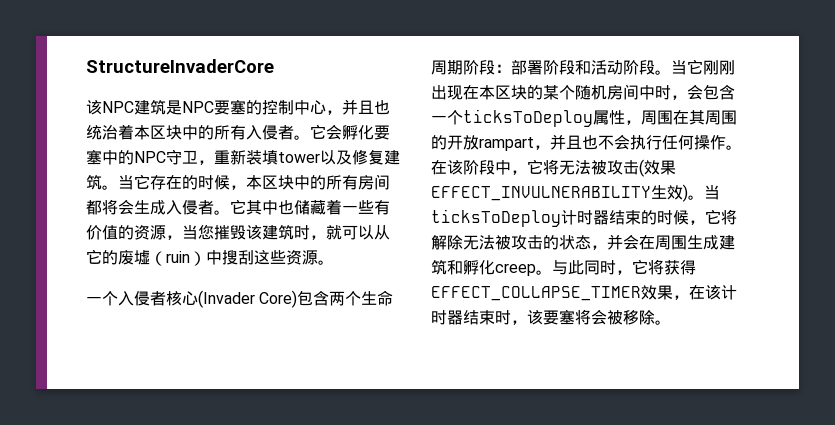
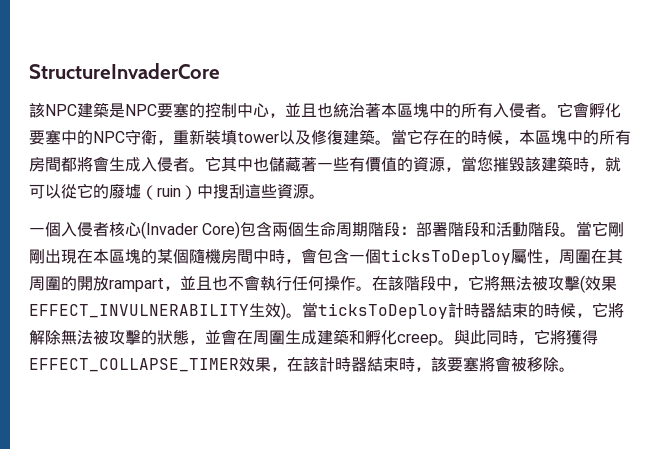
[86,99,166,115] 该NPC建筑 -> [29,102,109,118] 該NPC建築
[342,99,390,115] [86,124,182,140] 并且也统治着本区块 -> [285,102,429,118] 並且也統治著本區塊
[326,124,342,140] 会 -> [573,102,589,118] 會
[182,149,262,165] 卫，重新装 -> [141,129,221,145] 衛，重新裝
[368,150,400,165] [86,174,294,190] 复建筑。当它存在的时候，本区块 -> [327,129,567,145] 復建築。當它存在的時候，本區塊
[374,174,390,190] [86,199,134,215] 间都将会 -> [45,156,109,172] 間都將會
[294,199,390,215] [86,224,390,240] [86,249,134,265] 储藏着一些有价值的资源，当您摧毁该建筑时，就可以从它的废 -> [269,156,621,172] [29,183,125,199] 儲藏著一些有價值的資源，當您摧毀該建築時，就可以從它的廢
[254,250,302,265] 这些资 -> [245,183,293,199] 這些資
[102,291,118,306] 个 -> [45,222,61,237] 個
[329,291,362,306] 两个 -> [272,222,305,237] 兩個
[463,60,479,75] 阶 -> [368,222,385,237] 階
[543,59,735,75] [431,84,735,100] [431,109,737,127] [431,134,646,151] 阶段和活动阶段。当它刚刚出现在本区块的某个随机房间中时，会包含一个ticksToDeploy属性，周围在其周围的开放rampart，并且也不会执 -> [448,221,625,237] [29,248,623,265] [29,275,276,292] 階段和活動階段。當它剛剛出現在本區塊的某個隨機房間中時，會包含一個ticksToDeploy屬性，周圍在其周圍的開放rampart，並且也不會執
[447,160,479,175] 该阶 -> [388,276,420,291] 該階
[543,159,639,175] 将无法被攻击 -> [484,275,580,291] 將無法被攻擊
[704,185,720,200] [431,209,737,227] [431,234,735,250] [431,259,696,276] [431,285,737,301] [431,309,607,325] 当ticksToDeploy计时器结束的时候，它将解除无法被攻击的状态，并会在周围生成建筑和孵化creep。与此同时，它将获得EFFECT_COLLAPSE_TIMER效果，在该计时器结束时，该要塞将会 -> [302,302,624,319] [29,329,598,346] [29,356,511,372] 當ticksToDeploy計時器結束的時候，它將解除無法被攻擊的狀態，並會在周圍生成建築和孵化creep。與此同時，它將獲得EFFECT_COLLAPSE_TIMER效果，在該計時器結束時，該要塞將會

